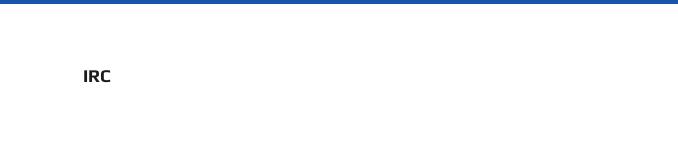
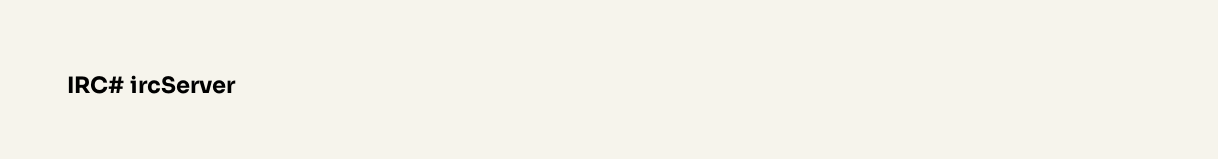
[83,70,111,83] IRC -> [67,75,237,94] IRC# ircServer

